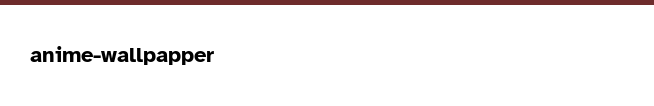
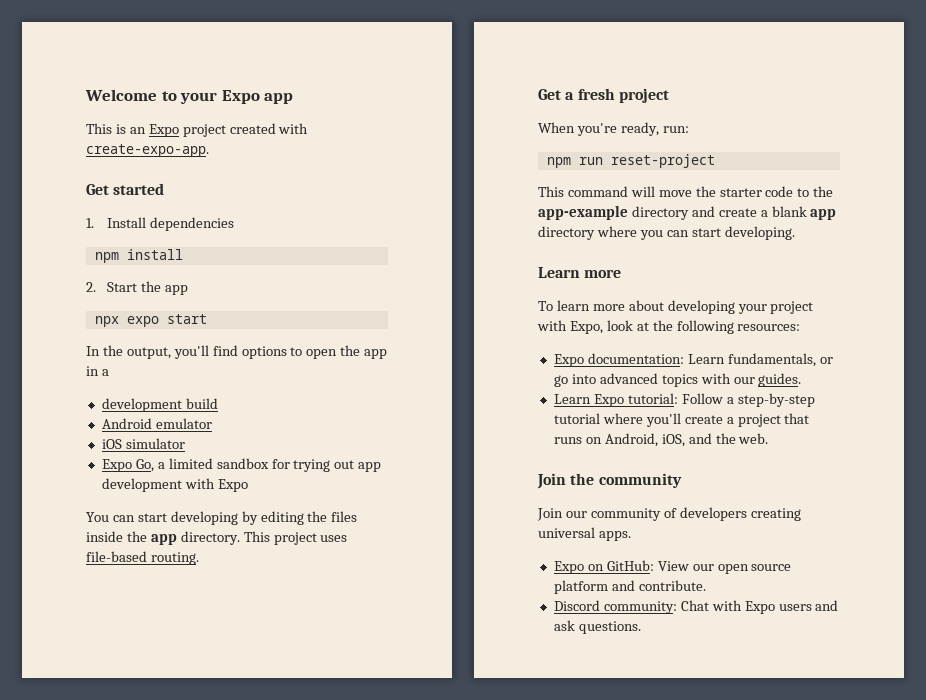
[30,46,214,65] anime-wallpapper -> [85,89,294,104] [86,123,309,137] [86,144,209,157] [86,183,165,195] [86,217,234,231] [94,249,183,263] [86,281,188,295] [94,314,207,327] [86,345,388,359] [86,366,109,376] [101,398,218,412] [101,418,212,429] [101,438,185,449] [101,458,382,472] [101,478,248,492] [86,511,358,525] [86,531,348,545] [86,551,199,565] [538,88,669,103] [538,122,689,136] [546,154,715,168] [538,186,834,197] [538,205,837,220] [538,226,795,240] [538,267,622,278] [538,300,814,314] [537,320,801,334] [553,353,833,367] [553,373,802,387] [553,393,815,407] [553,413,810,427] [553,433,769,447] [537,473,682,489] [537,507,801,521] [538,527,631,541] [553,560,792,574] [553,580,706,594] [553,600,839,614] [553,620,641,634] Welcome to your Expo app // This is an Expo project created with create-expo-app. // Get started // 1. Install dependencies // npm install // 2. Start the app // npx expo start // In the output, you'll find options to open the app in a // development build // Android emulator // iOS simulator // Expo Go, a limited sandbox for trying out app development with Expo // You can start developing by editing the files inside the app directory. This project uses file-based routing. // Get a fresh project // When you're ready, run: // npm run reset-project // This command will move the starter code to the app-example directory and create a blank app directory where you can start developing. // Learn more // To learn more about developing your project with Expo, look at the following resources: // Expo documentation: Learn fundamentals, or go into advanced topics with our guides. // Learn Expo tutorial: Follow a step-by-step tutorial where you'll create a project that runs on Android, iOS, and the web. // Join the community // Join our community of developers creating universal apps. // Expo on GitHub: View our open source platform and contribute. // Discord community: Chat with Expo users and ask questions.

